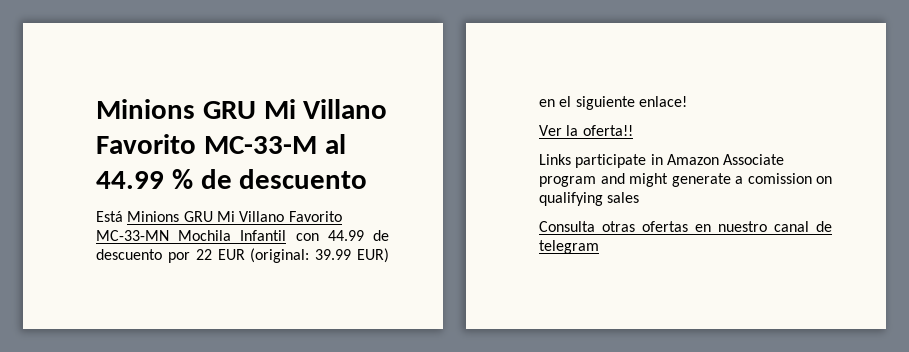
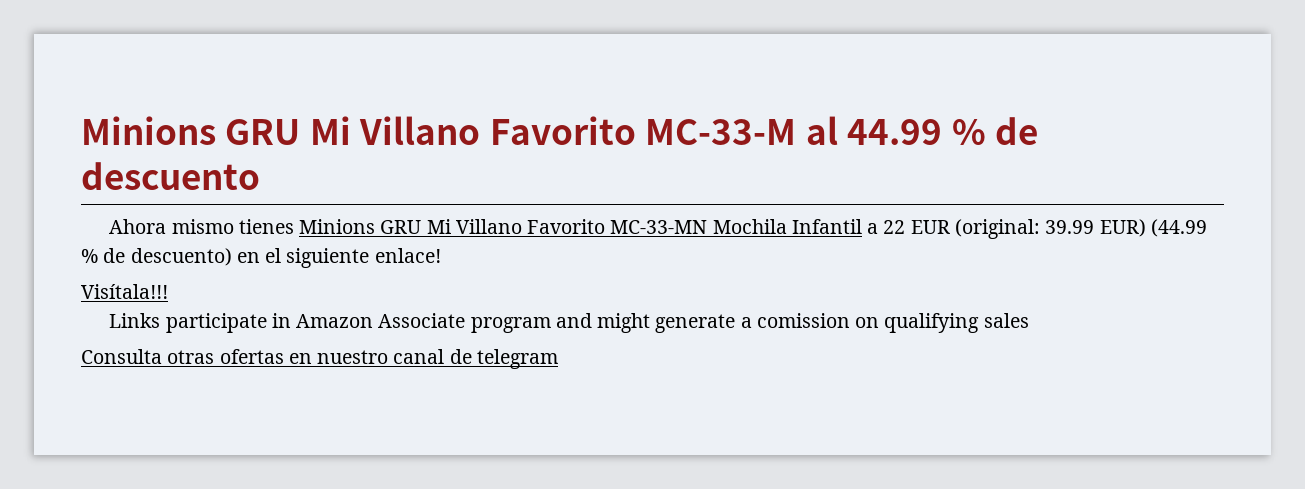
[96,211,123,222] Está -> [109,219,294,234] Ahora mismo tienes
[295,230,389,241] [96,249,190,263] con 44.99 de descuento por -> [867,223,879,234] a
(389, 255) none -> [1150,219,1207,237] [81,248,232,266] (44.99 % de descuento)
[539,125,633,136] Ver la oferta!! -> [81,284,168,299] Visítala!!!

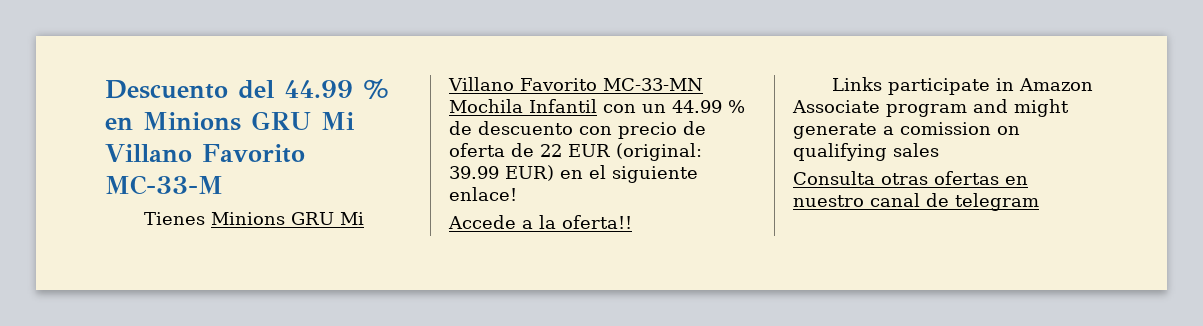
(81, 130) none -> [105,79,389,99] [105,117,133,130] Descuento del 44.99 % en
[805,116,1039,145] [81,162,260,190] [109,219,294,234] al 44.99 % de descuento // Ahora mismo tienes -> [143,212,205,225] // Tienes
[867,223,879,234] a -> [603,100,745,113] [449,121,706,139] [449,143,534,157] con un 44.99 % de descuento con precio de oferta de
[1150,219,1207,237] [81,248,232,266] (44.99 % de descuento) -> (554, 173) none
[81,284,168,299] Visítala!!! -> [448,215,632,229] Accede a la oferta!!

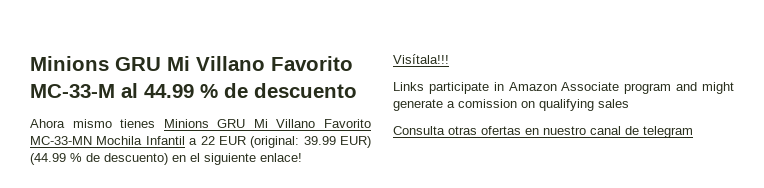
[105,79,389,99] [105,117,133,130] Descuento del 44.99 % en -> (30, 63) none
[143,212,205,225] // Tienes -> [121,83,357,98] [30,119,156,128] al 44.99 % de descuento // Ahora mismo tienes
[603,100,745,113] [449,121,706,139] [449,143,534,157] con un 44.99 % de descuento con precio de oferta de -> [189,138,198,145] a
(554, 173) none -> [30,153,168,165] (44.99 % de descuento)
[448,215,632,229] Accede a la oferta!! -> [393,54,449,64] Visítala!!!

